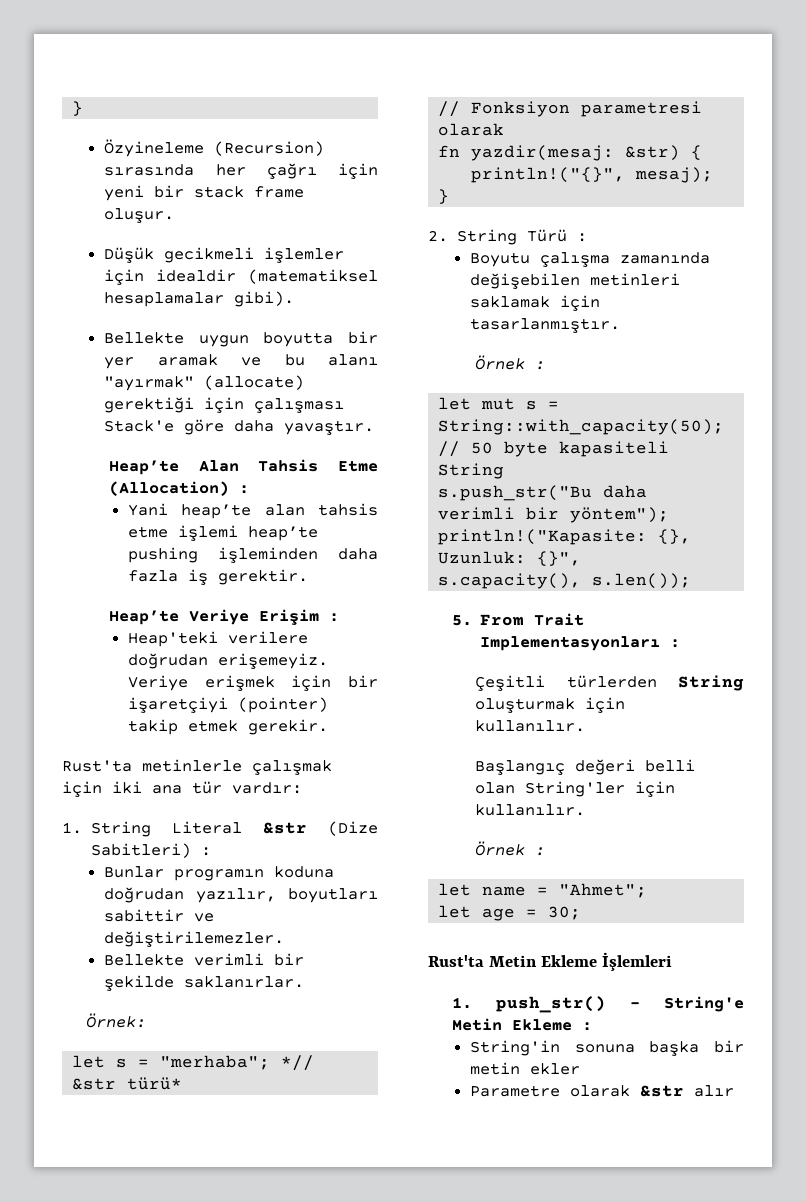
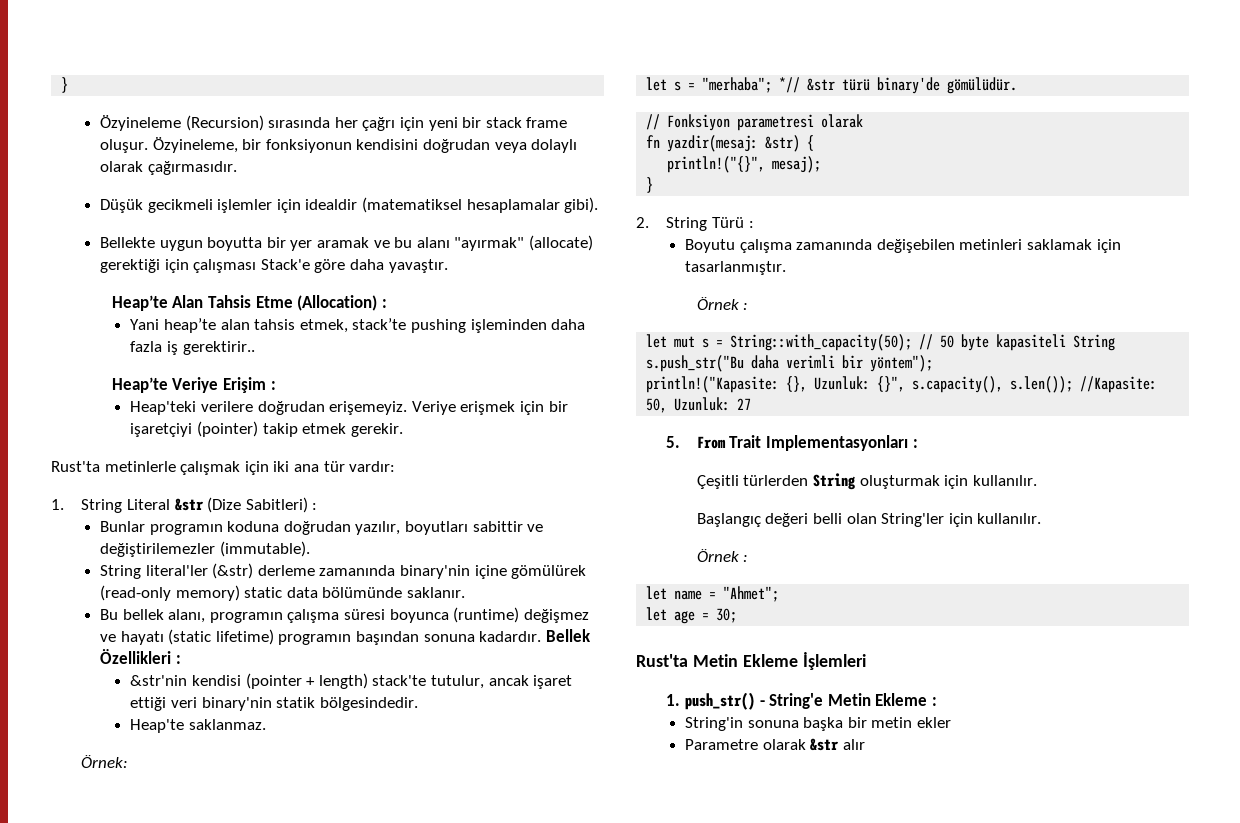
(175, 215) none -> [152,137,578,153] [100,161,237,175] Özyineleme, bir fonksiyonun kendisini doğrudan veya dolaylı olarak çağırmasıdır.
[127,525,318,541] etme işlemi heap’te -> [299,318,407,333] etmek, stack’te
[217,569,308,585] gerektir. -> [182,341,255,355] gerektirir..
[104,931,285,947] [104,953,305,966] [104,975,305,991] değiştirilemezler. // Bellekte verimli bir şekilde saklanırlar. -> [100,541,310,557] [100,563,587,579] [100,585,466,601] [100,607,589,623] [100,629,591,645] [100,649,181,664] [130,673,573,689] [130,697,418,711] [130,719,267,733] değiştirilemezler (immutable). // String literal'ler (&str) derleme zamanında binary'nin içine gömülürek (read-only memory) static data bölümünde saklanır. // Bu bellek alanı, programın çalışma süresi boyunca (runtime) değişmez ve hayatı (static lifetime) programın başından sonuna kadardır. Bellek Özellikleri : // &str'nin kendisi (pointer + length) stack'te tutulur, ancak işaret ettiği veri binary'nin statik bölgesindedir. // Heap'te saklanmaz.
[127,1077,183,1090] türü* -> [842,77,1018,94] türü binary'de gömülüdür.
(692, 581) none -> [1080,376,1158,393] [646,397,752,413] //Kapasite: 50, Uzunluk: 27

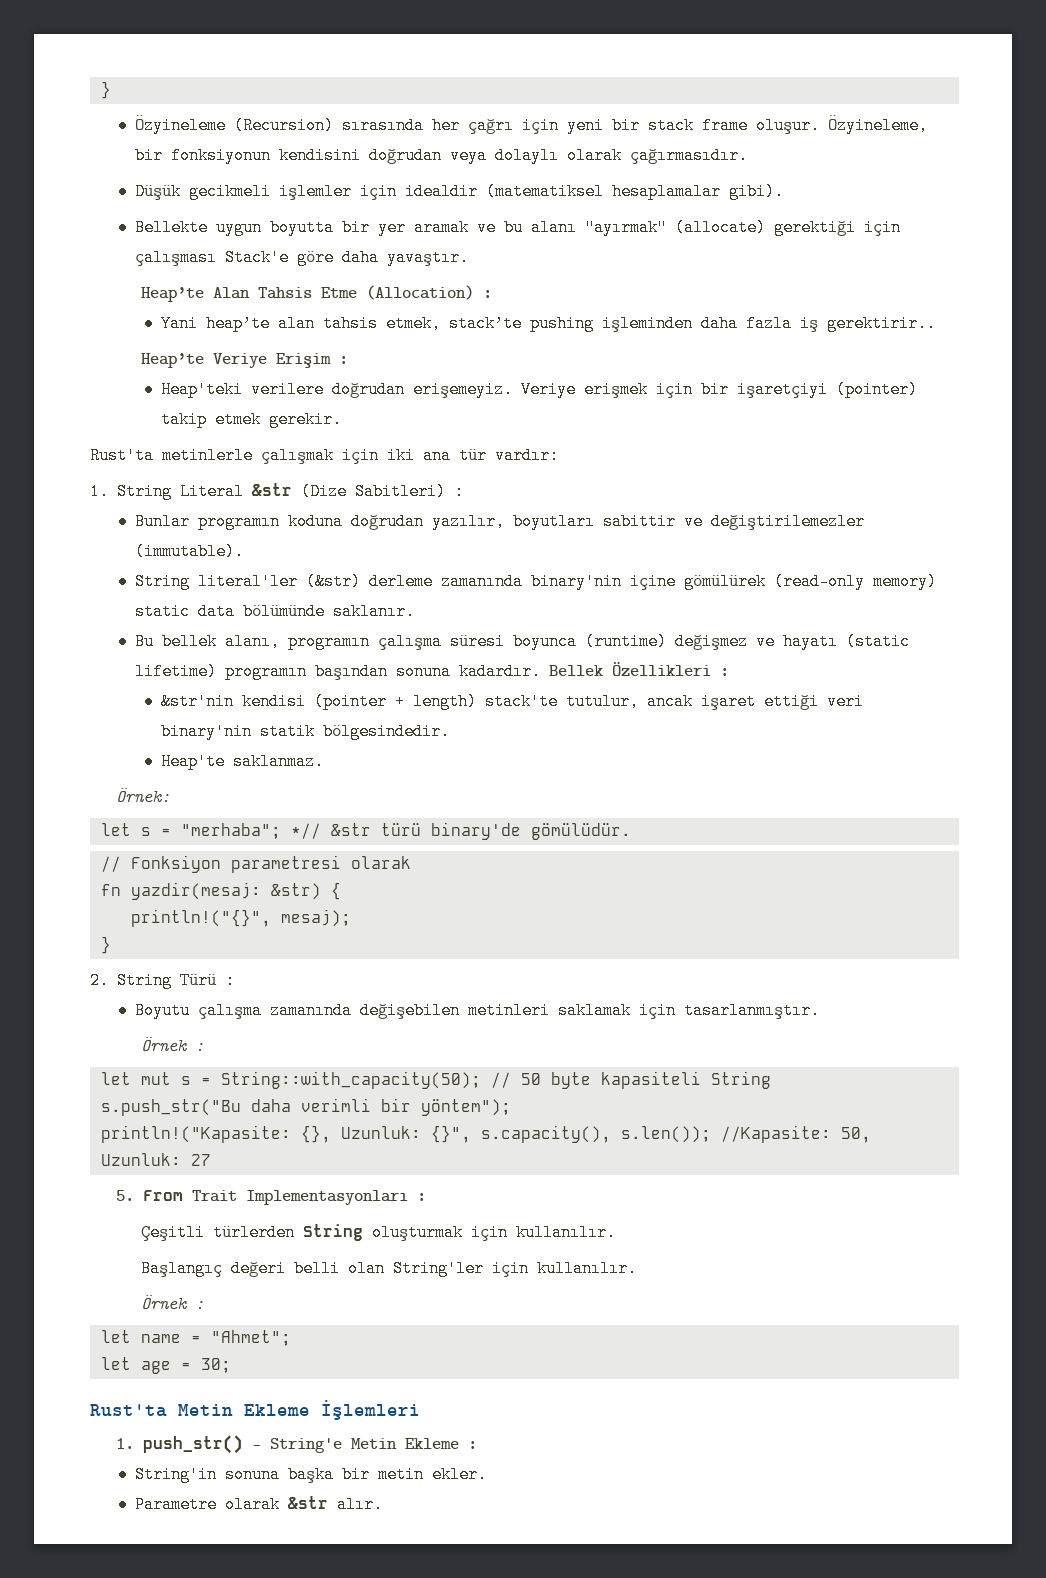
[917,717,952,728] ekler -> [432,1466,488,1483] ekler.
[842,739,865,750] alır -> [337,1496,384,1513] alır.

